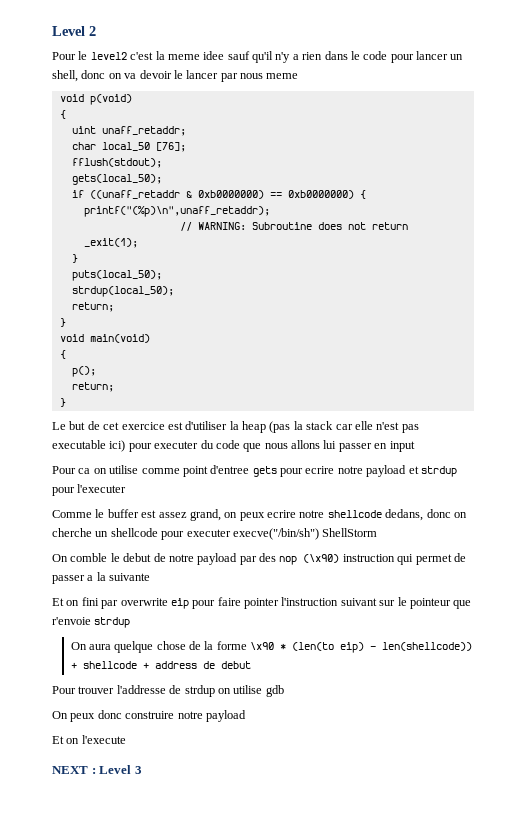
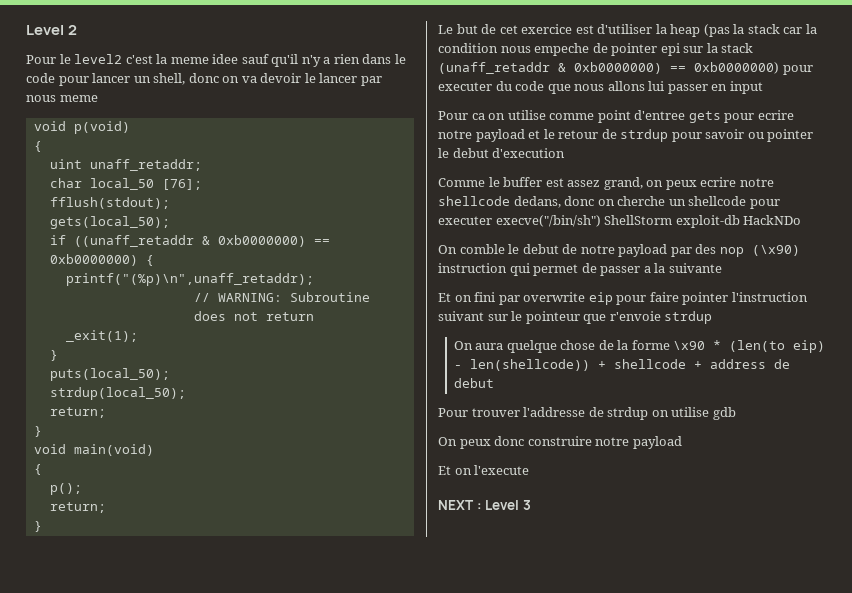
[354,421,419,433] [52,440,126,452] elle n'est pas executable ici) -> [805,24,817,34] [438,43,754,56] [438,62,779,74] la condition nous empeche de pointer epi sur la stack (unaff_retaddr & 0xb0000000) == 0xb0000000)
[420,466,457,477] [52,484,127,496] strdup pour l'executer -> [543,129,814,142] [438,148,566,158] le retour de strdup pour savoir ou pointer le debut d'execution
(378, 532) none -> [675,215,802,228] exploit-db HackNDo

